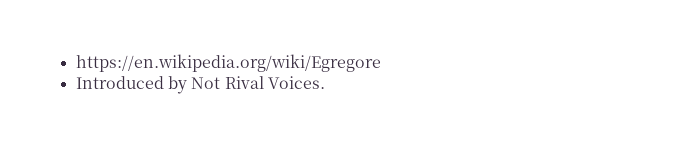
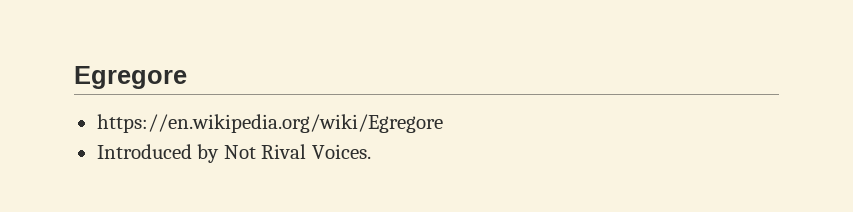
(75, 63) none -> [74,66,187,89] Egregore //

